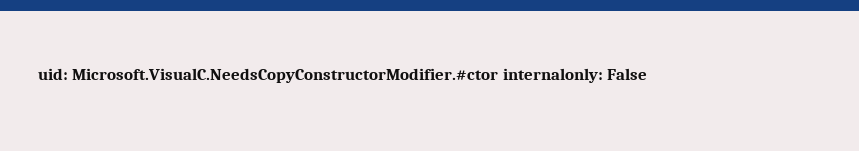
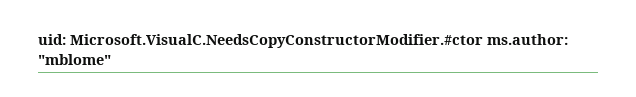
[502,68,648,83] internalonly: False -> [487,34,568,45] [38,54,111,65] ms.author: "mblome"

